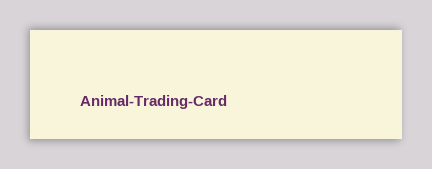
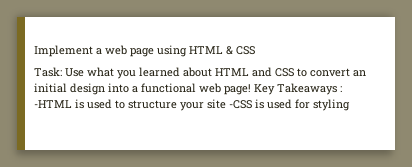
[80,95,227,109] Animal-Trading-Card -> [34,45,255,57] [34,67,366,79] [34,83,342,95] [34,99,350,111] Implement a web page using HTML & CSS // Task: Use what you learned about HTML and CSS to convert an initial design into a functional web page! Key Takeaways : -HTML is used to structure your site -CSS is used for styling

